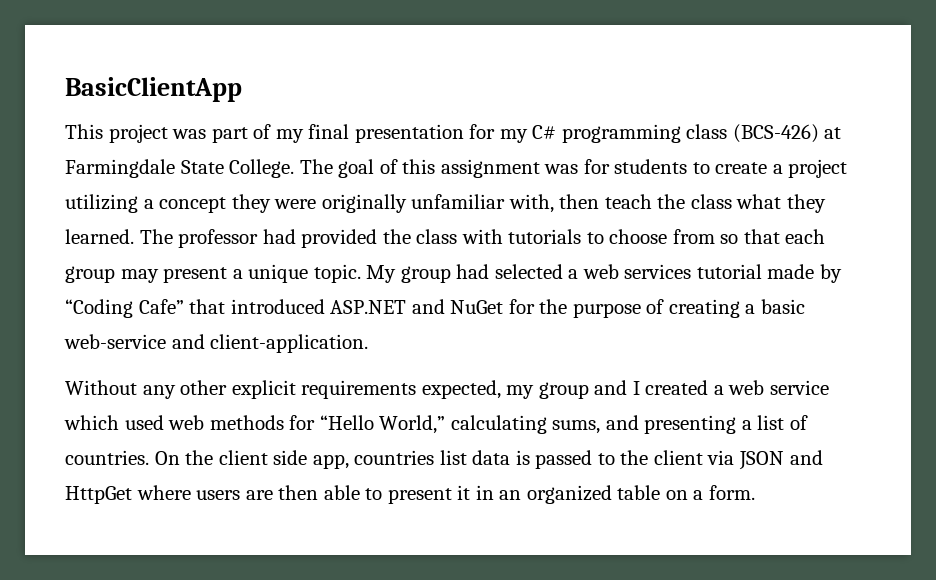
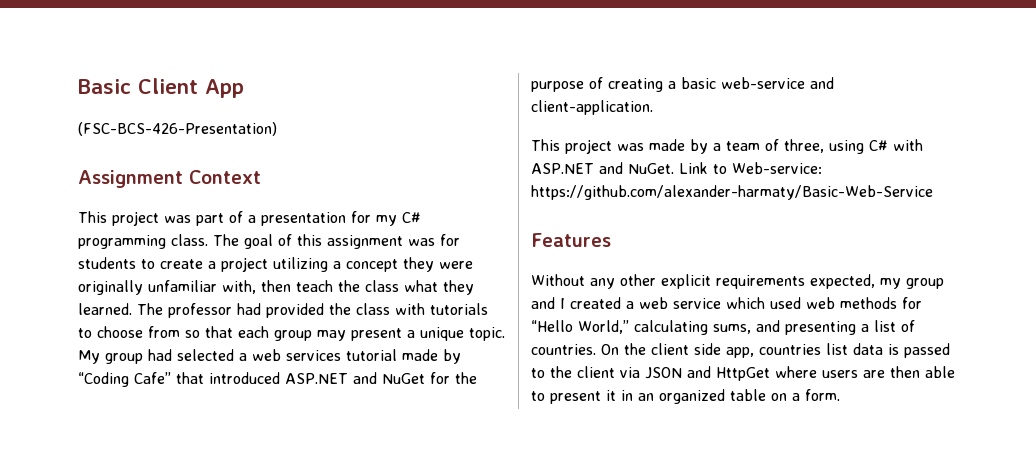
[65,77,242,102] BasicClientApp -> [78,78,244,98] [78,122,277,136] [78,170,261,188] Basic Client App // (FSC-BCS-426-Presentation) // Assignment Context
[275,124,350,143] my final -> [248,215,256,223] a
[686,124,842,143] [65,159,295,178] class (BCS-426) at Farmingdale State College. -> [171,234,208,246] class.
(369, 343) none -> [531,139,923,154] [531,162,822,174] [531,185,933,200] [531,233,611,247] // This project was made by a team of three, using C# with ASP.NET and NuGet. Link to Web-service: https://github.com/alexander-harmaty/Basic-Web-Service // Features

